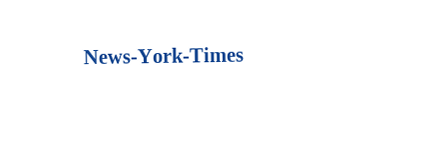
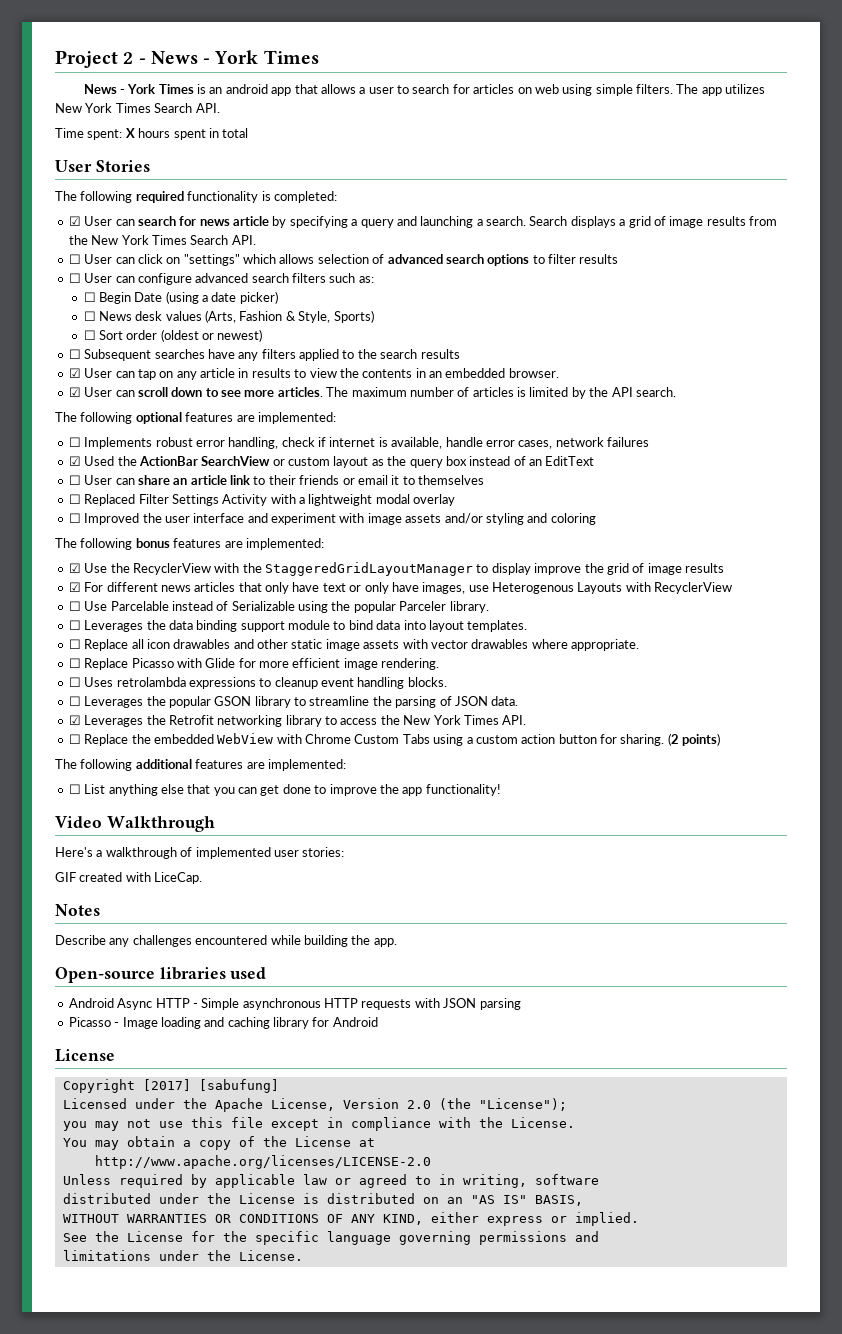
[83,46,244,65] News-York-Times -> [55,50,319,68] [83,84,766,96] [55,103,220,113] [55,128,249,140] [55,160,150,172] [55,191,337,203] [68,216,777,228] [68,235,256,245] [68,254,619,266] [68,273,374,285] [83,291,278,304] [83,310,374,323] [83,329,263,342] [68,349,460,361] [68,368,559,380] [68,387,676,399] [55,412,336,424] [68,437,649,449] [68,456,595,468] [68,475,484,485] [68,494,456,506] [68,513,596,525] [55,538,324,550] [68,562,724,576] [68,582,733,594] [68,601,489,613] [68,620,528,632] [68,639,639,651] [68,658,440,670] [68,677,447,689] [68,696,519,708] [68,715,527,727] [68,733,721,746] [55,759,346,771] [68,784,501,796] [55,816,215,832] [55,847,345,859] [55,872,203,884] [55,904,100,916] [55,935,397,947] [55,967,267,983] [68,998,521,1010] [68,1017,378,1029] [55,1049,115,1062] [62,1079,279,1093] [62,1098,567,1112] [62,1117,575,1131] [62,1136,375,1150] [94,1155,431,1169] [62,1174,599,1188] [62,1193,583,1206] [62,1212,639,1226] [62,1231,599,1245] [62,1250,303,1261] Project 2 - News - York Times // News - York Times is an android app that allows a user to search for articles on web using simple filters. The app utilizes New York Times Search API. // Time spent: X hours spent in total // User Stories // The following required functionality is completed: // ☑ User can search for news article by specifying a query and launching a search. Search displays a grid of image results from the New York Times Search API. // ☐ User can click on "settings" which allows selection of advanced search options to filter results // ☐ User can configure advanced search filters such as: // ☐ Begin Date (using a date picker) // ☐ News desk values (Arts, Fashion & Style, Sports) // ☐ Sort order (oldest or newest) // ☐ Subsequent searches have any filters applied to the search results // ☑ User can tap on any article in results to view the contents in an embedded browser. // ☑ User can scroll down to see more articles. The maximum number of articles is limited by the API search. // The following optional features are implemented: // ☐ Implements robust error handling, check if internet is available, handle error cases, network failures // ☑ Used the ActionBar SearchView or custom layout as the query box instead of an EditText // ☐ User can share an article link to their friends or email it to themselves // ☐ Replaced Filter Settings Activity with a lightweight modal overlay // ☐ Improved the user interface and experiment with image assets and/or styling and coloring // The following bonus features are implemented: // ☑ Use the RecyclerView with the StaggeredGridLayoutManager to display improve the grid of image results // ☑ For different news articles that only have text or only have images, use Heterogenous Layouts with RecyclerView // ☐ Use Parcelable instead of Serializable using the popular Parceler library. // ☐ Leverages the data binding support module to bind data into layout templates. // ☐ Replace all icon drawables and other static image assets with vector drawables where appropriate. // ☐ Replace Picasso with Glide for more efficient image rendering. // ☐ Uses retrolambda expressions to cleanup event handling blocks. // ☐ Leverages the popular GSON library to streamline the parsing of JSON data. // ☑ Leverages the Retrofit networking library to access the New York Times API. // ☐ Replace the embedded WebView with Chrome Custom Tabs using a custom action button for sharing. (2 points) // The following additional features are implemented: // ☐ List anything else that you can get done to improve the app functionality! // Video Walkthrough // Here's a walkthrough of implemented user stories: // GIF created with LiceCap. // Notes // Describe any challenges encountered while building the app. // Open-source libraries used // Android Async HTTP - Simple asynchronous HTTP requests with JSON parsing // Picasso - Image loading and caching library for Android // License // Copyright [2017] [sabufung] // Licensed under the Apache License, Version 2.0 (the "License"); // you may not use this file except in compliance with the License. // You may obtain a copy of the License at // http://www.apache.org/licenses/LICENSE-2.0 // Unless required by applicable law or agreed to in writing, software // distributed under the License is distributed on an "AS IS" BASIS, // WITHOUT WARRANTIES OR CONDITIONS OF ANY KIND, either express or implied. // See the License for the specific language governing permissions and // limitations under the License.

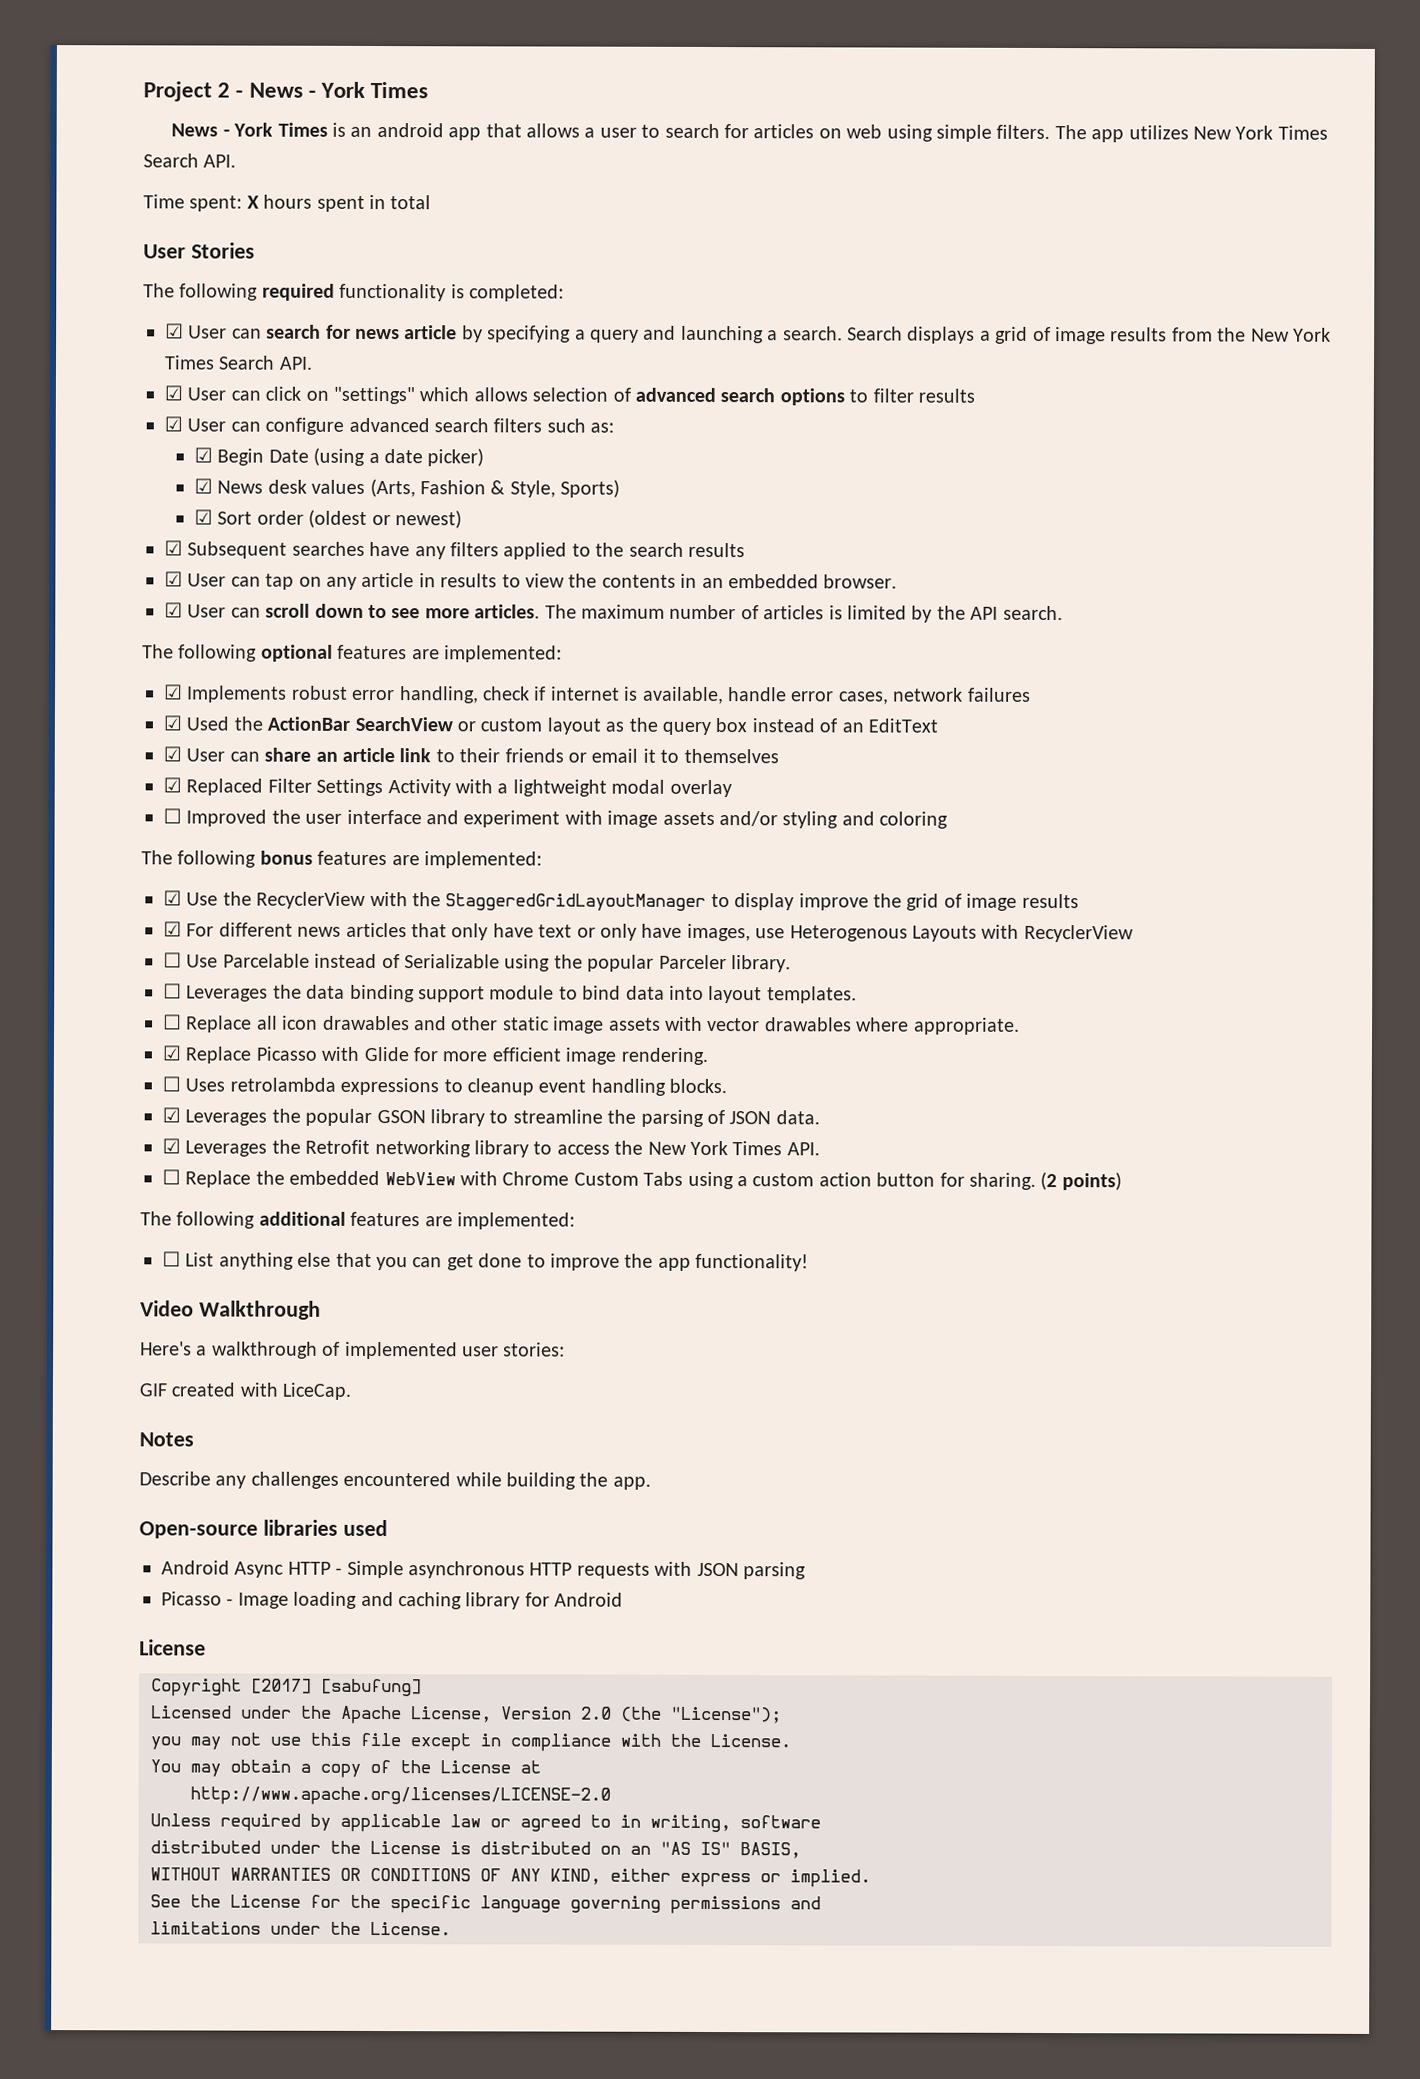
[68,254,81,264] ☐ -> [164,385,183,401] ☑
[68,273,81,283] ☐ -> [164,416,183,432] ☑
[83,292,96,302] ☐ -> [193,447,213,463] ☑
[83,311,96,321] ☐ -> [193,478,213,494] ☑
[83,330,96,340] ☐ -> [193,509,213,525] ☑
[68,349,81,359] ☐ -> [164,540,183,556] ☑
[68,437,81,447] ☐ -> [164,684,183,700] ☑
[68,475,81,485] ☐ -> [163,746,182,762] ☑
[68,494,81,504] ☐ -> [163,777,182,793] ☑
[68,658,81,668] ☐ -> [162,1045,181,1061] ☑
[68,696,81,706] ☐ -> [162,1107,181,1123] ☑

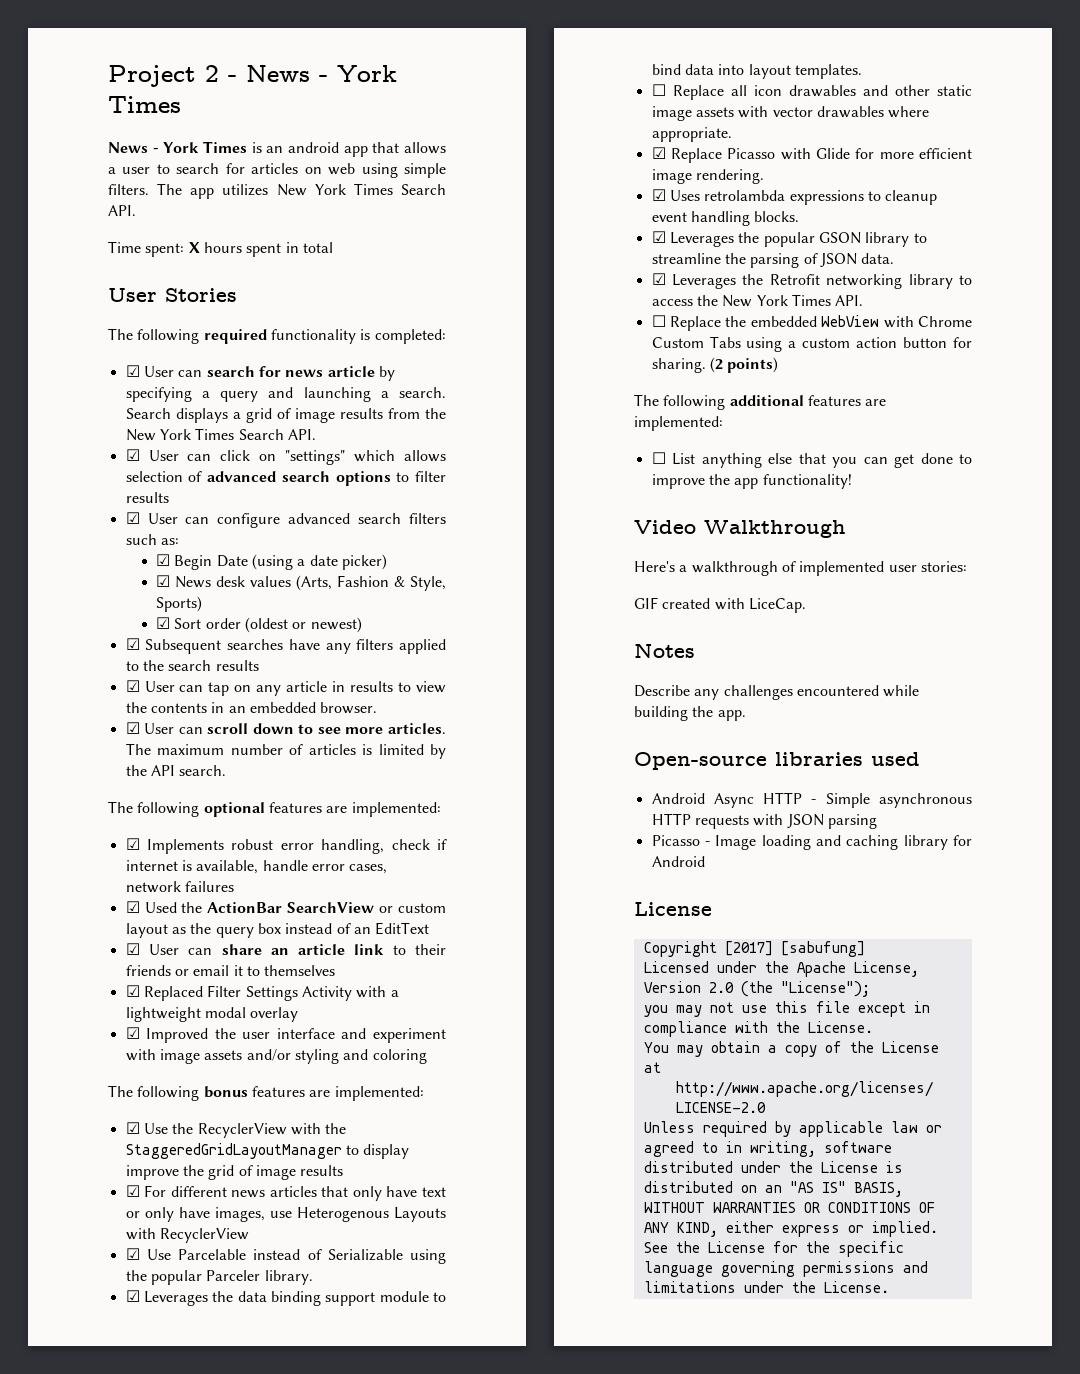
[163,808,182,824] ☐ -> [125,1027,140,1039] ☑
[163,952,182,968] ☐ -> [125,1248,140,1260] ☑
[163,983,182,999] ☐ -> [125,1290,140,1302] ☑
[162,1076,181,1092] ☐ -> [651,189,666,201] ☑

